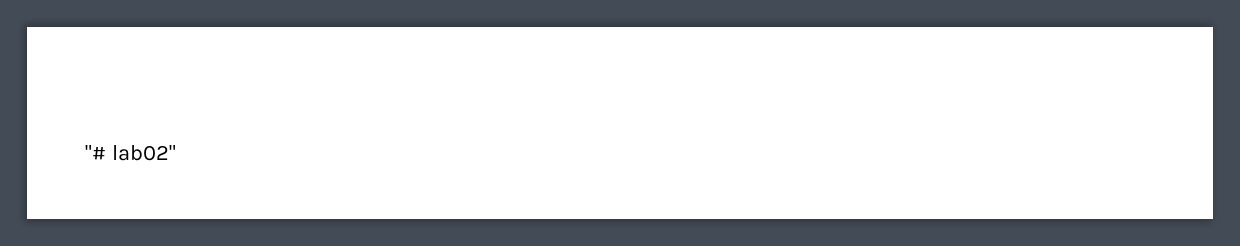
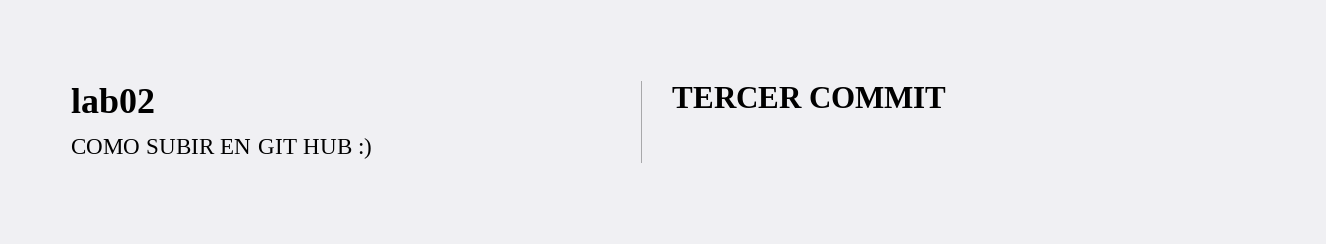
[85,145,176,161] "# lab02" -> [71,88,155,113] [71,138,373,159] [672,87,947,108] lab02 // COMO SUBIR EN GIT HUB :) // TERCER COMMIT

